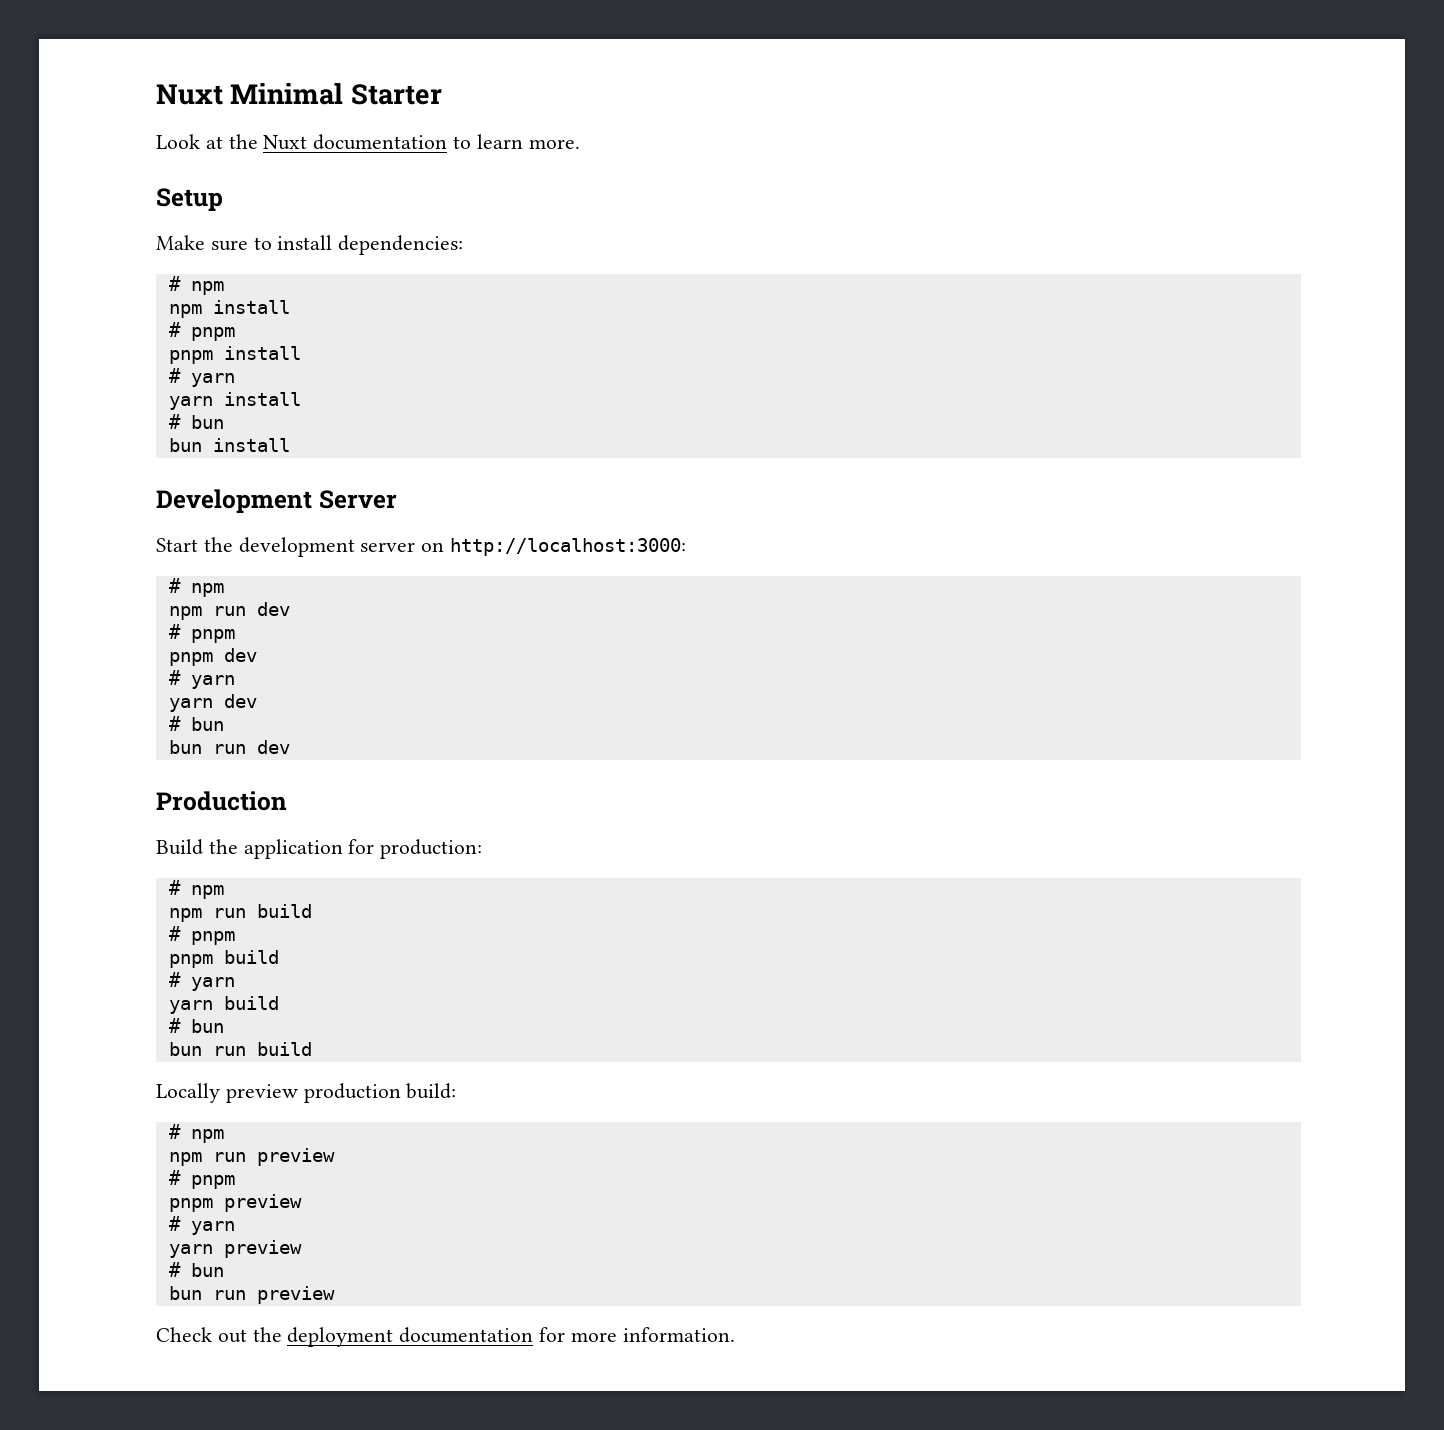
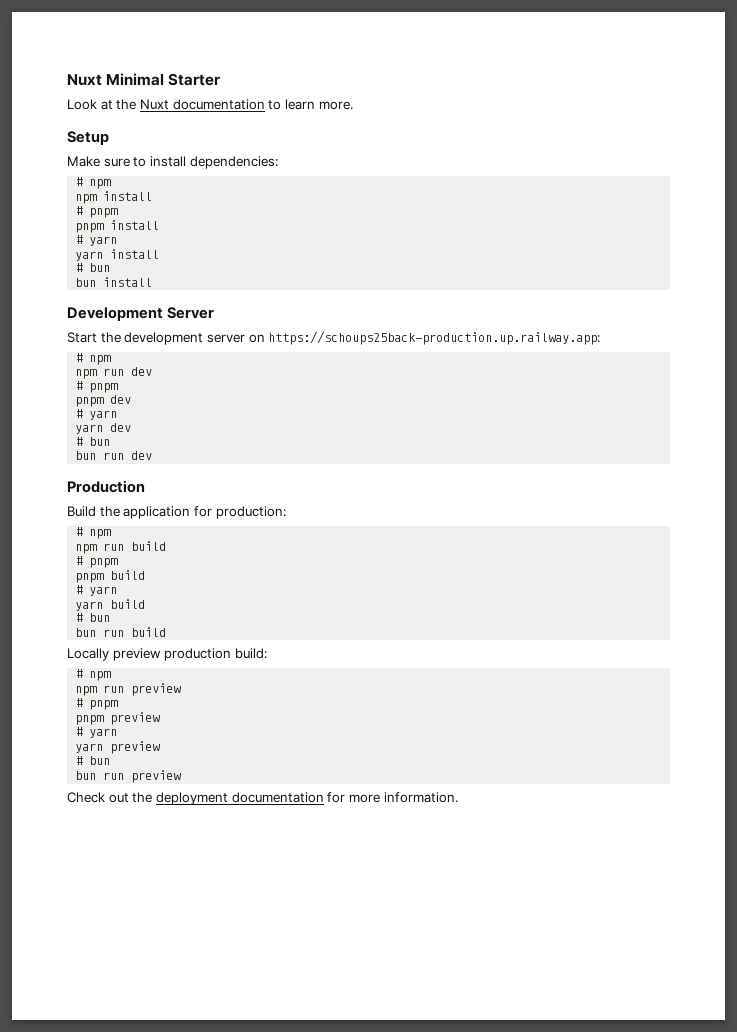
[450,538,687,556] http://localhost:3000: -> [268,331,601,345] https://schoups25back-production.up.railway.app:

